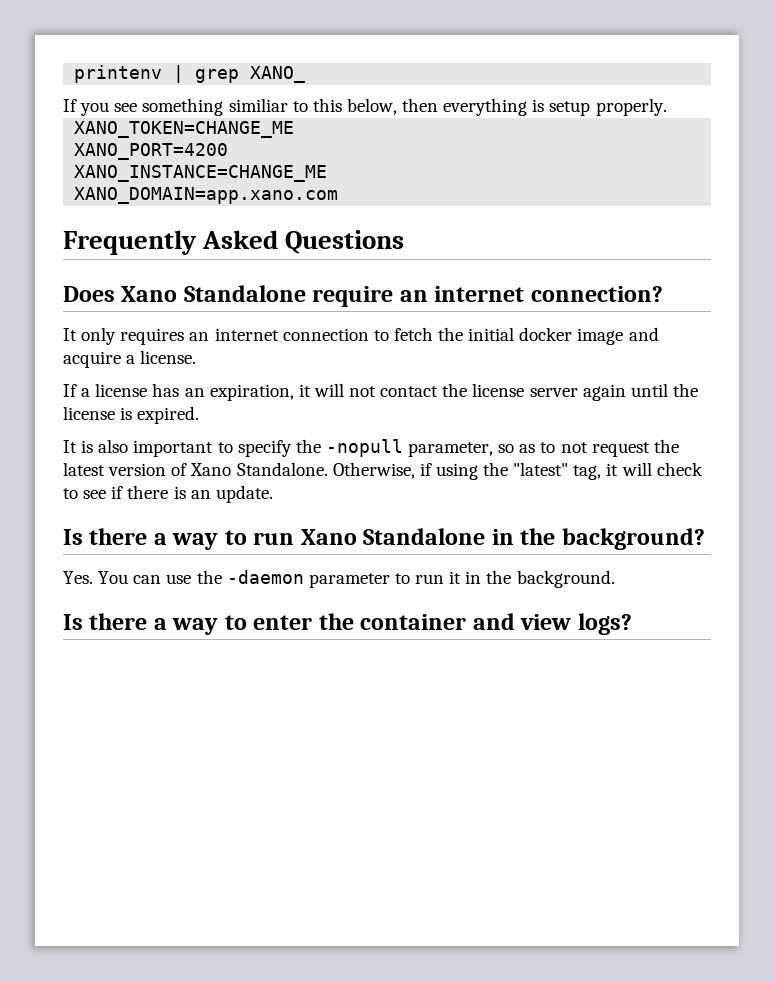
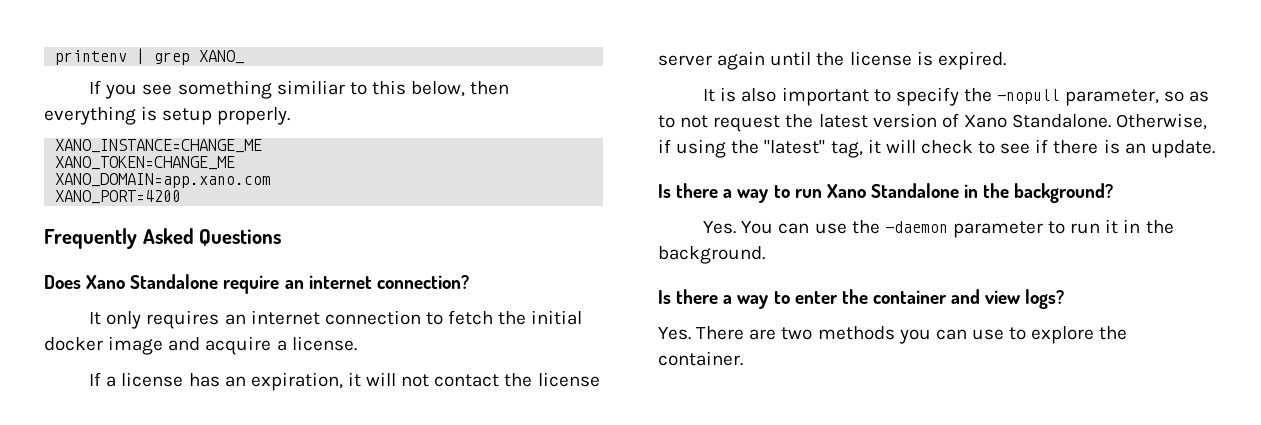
(667, 107) none -> [55,139,263,153] // XANO_INSTANCE=CHANGE_ME
(295, 129) none -> [55,173,272,188] // XANO_DOMAIN=app.xano.com
[74,165,328,182] [74,187,339,204] // XANO_INSTANCE=CHANGE_ME // XANO_DOMAIN=app.xano.com -> (182, 197) none
(632, 624) none -> [658,326,1128,344] [658,351,743,366] // Yes. There are two methods you can use to explore the container.

